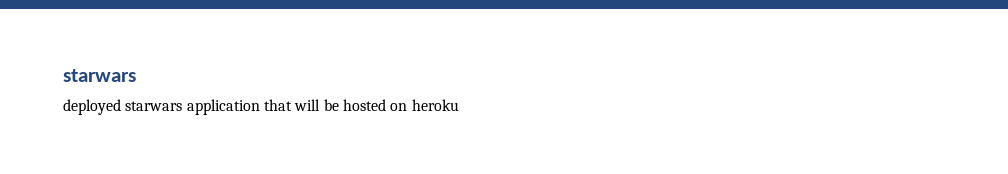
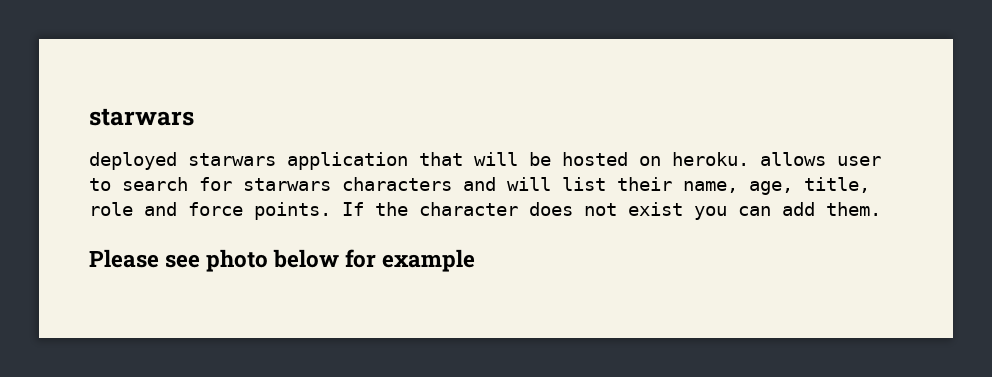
[411,99,459,111] heroku -> [672,152,881,166] [89,177,870,195] [89,202,881,220] [89,249,476,272] heroku. allows user to search for starwars characters and will list their name, age, title, role and force points. If the character does not exist you can add them. // Please see photo below for example

